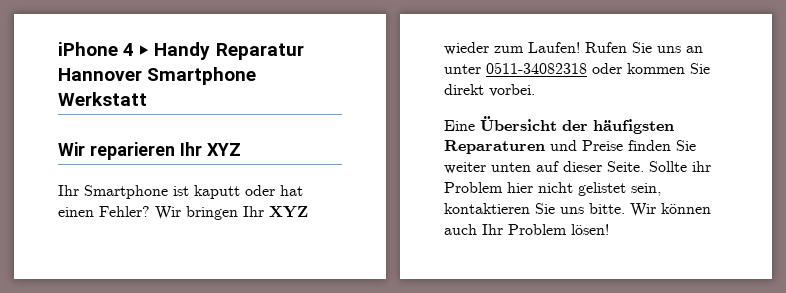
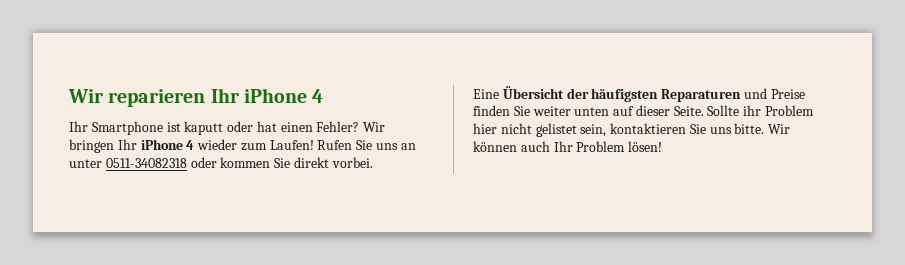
[58,42,304,60] [58,67,257,85] [58,92,147,106] iPhone 4 ‣ Handy Reparatur Hannover Smartphone Werkstatt // -> (68, 96) none
[206,143,241,156] XYZ -> [243,88,324,103] iPhone 4
[269,206,308,218] XYZ -> [140,139,195,150] iPhone 4

